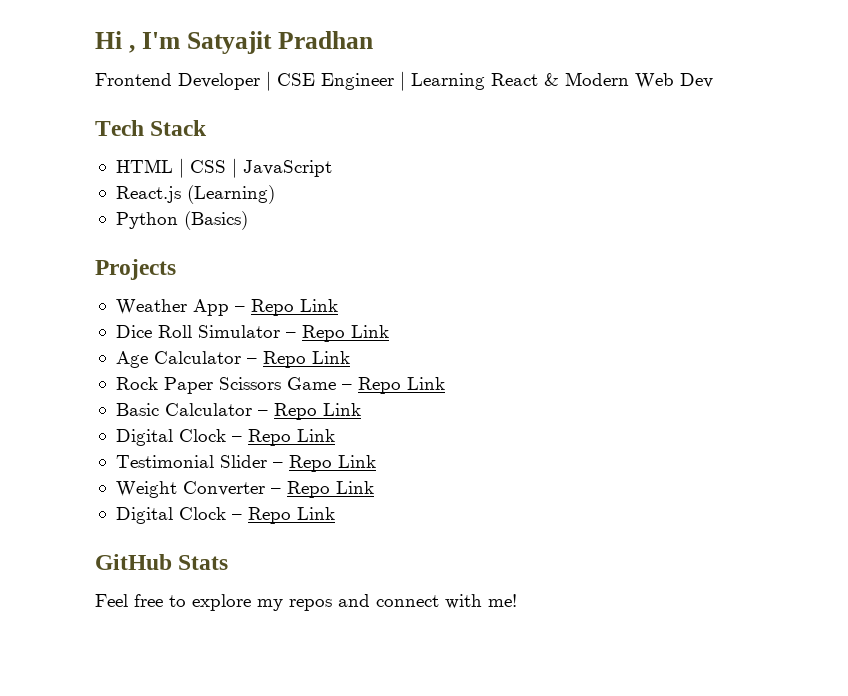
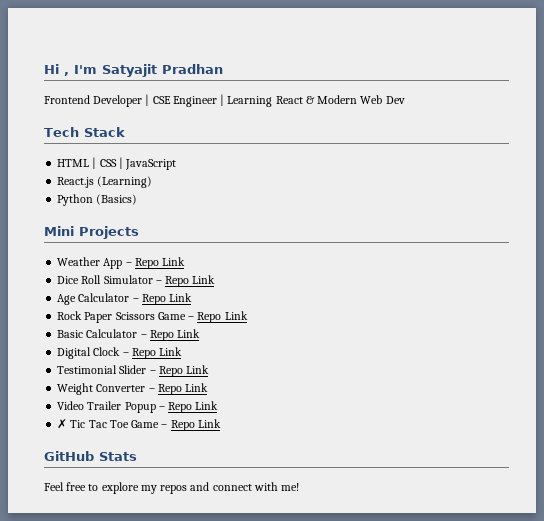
(248, 220) none -> [44,226,74,236] Mini
[115,507,226,524] Digital Clock -> [57,401,219,413] [57,419,160,429] Video Trailer Popup – Repo Link // ✗ Tic Tac Toe Game

